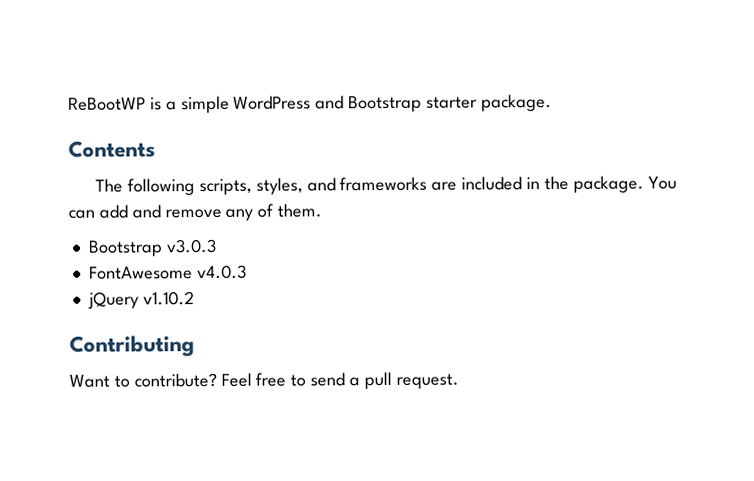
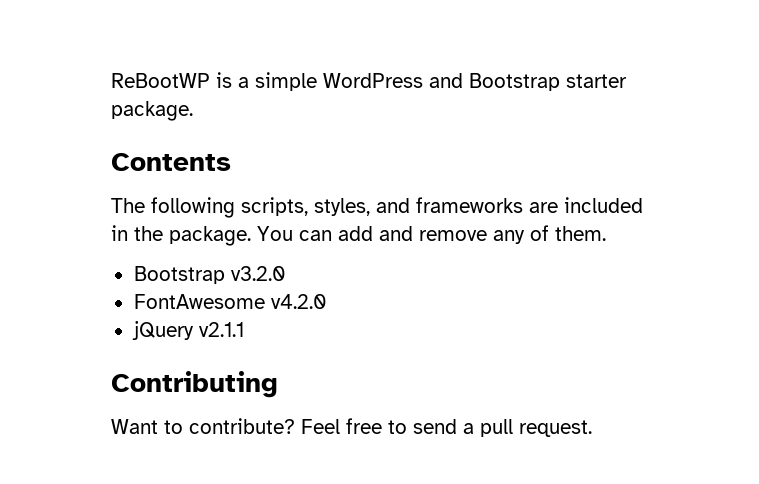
[165,238,217,254] v3.0.3 -> [230,266,286,281] v3.2.0
[196,264,247,280] v4.0.3 -> [270,294,327,309] v4.2.0
[142,291,195,306] v1.10.2 -> [198,322,244,337] v2.1.1

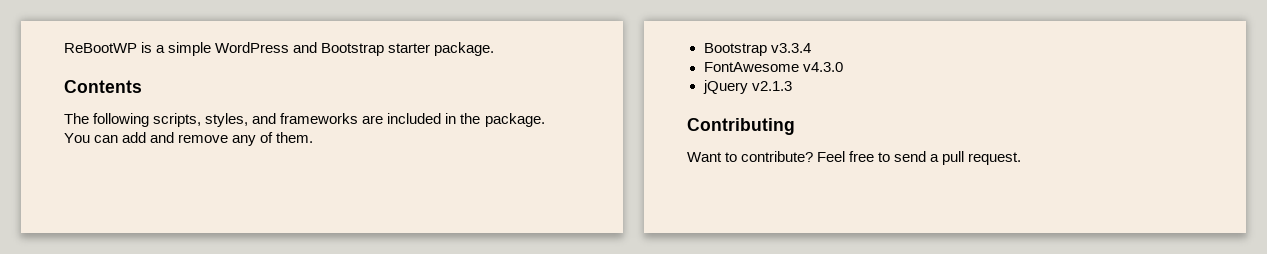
[230,266,286,281] v3.2.0 -> [770,43,811,53] v3.3.4
[270,294,327,309] v4.2.0 -> [802,62,843,72] v4.3.0
[198,322,244,337] v2.1.1 -> [751,81,792,91] v2.1.3

